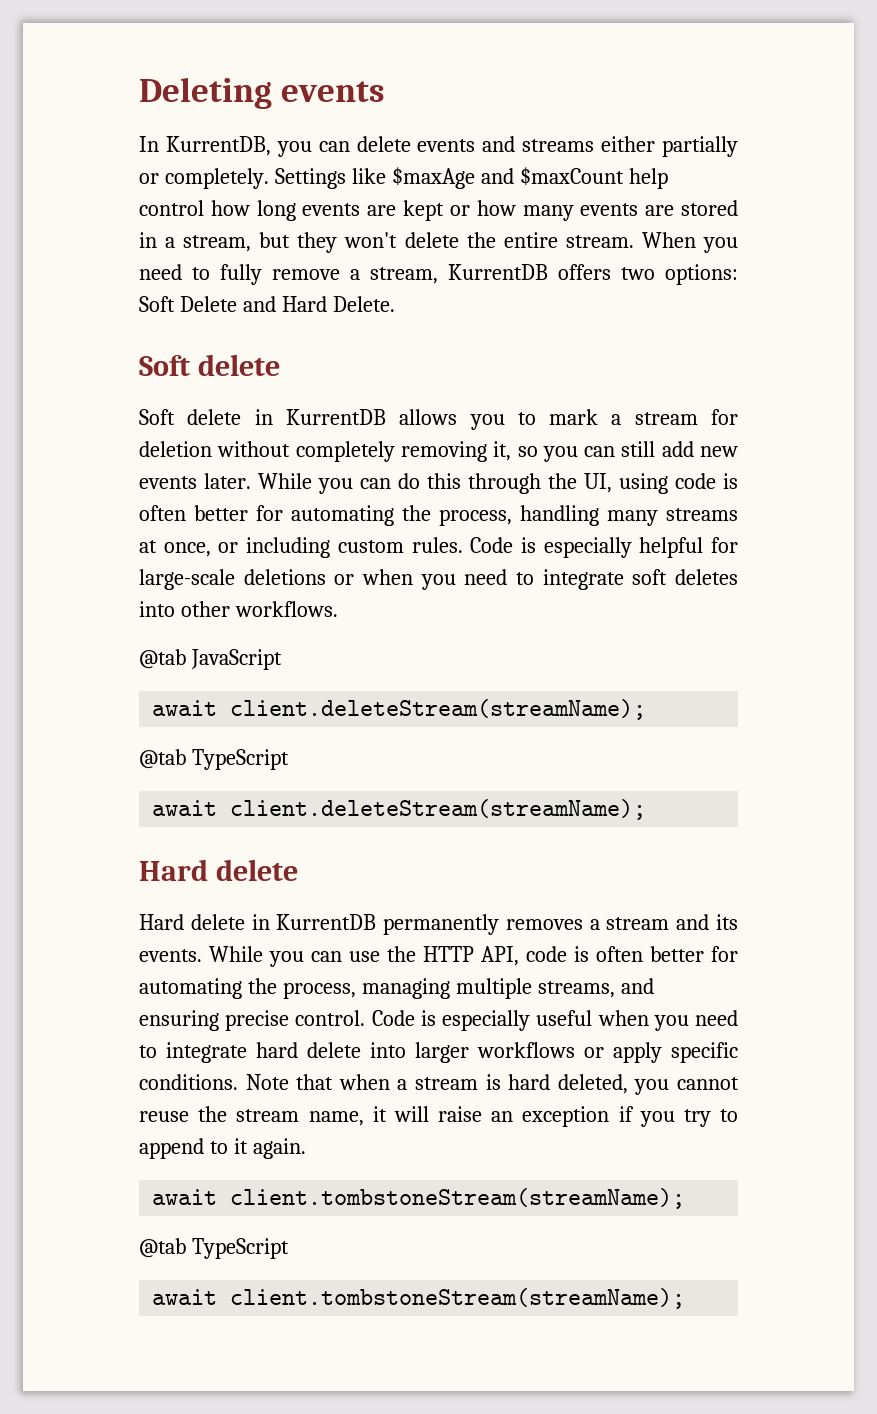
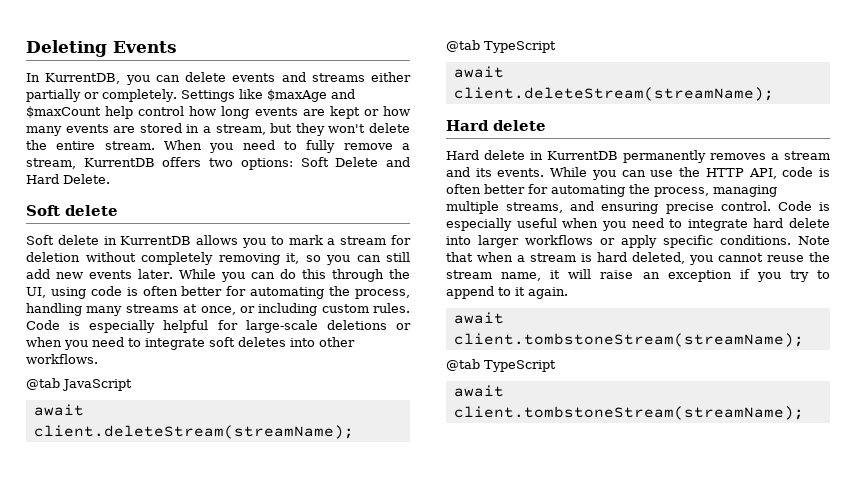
[281,81,386,102] events -> [113,41,177,53] Events

